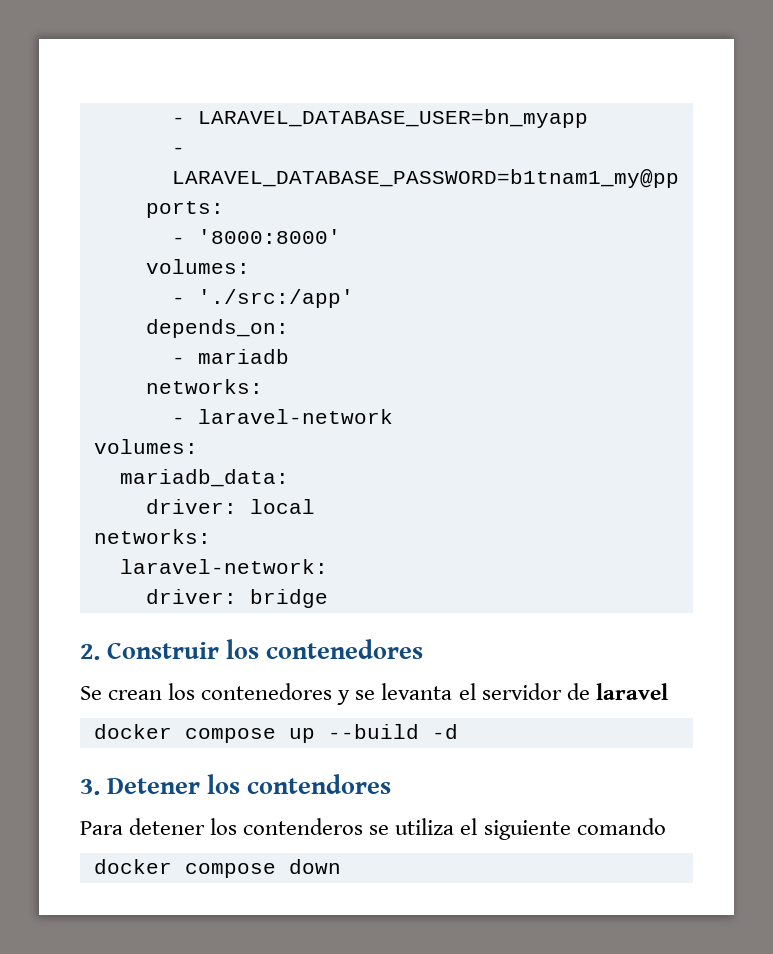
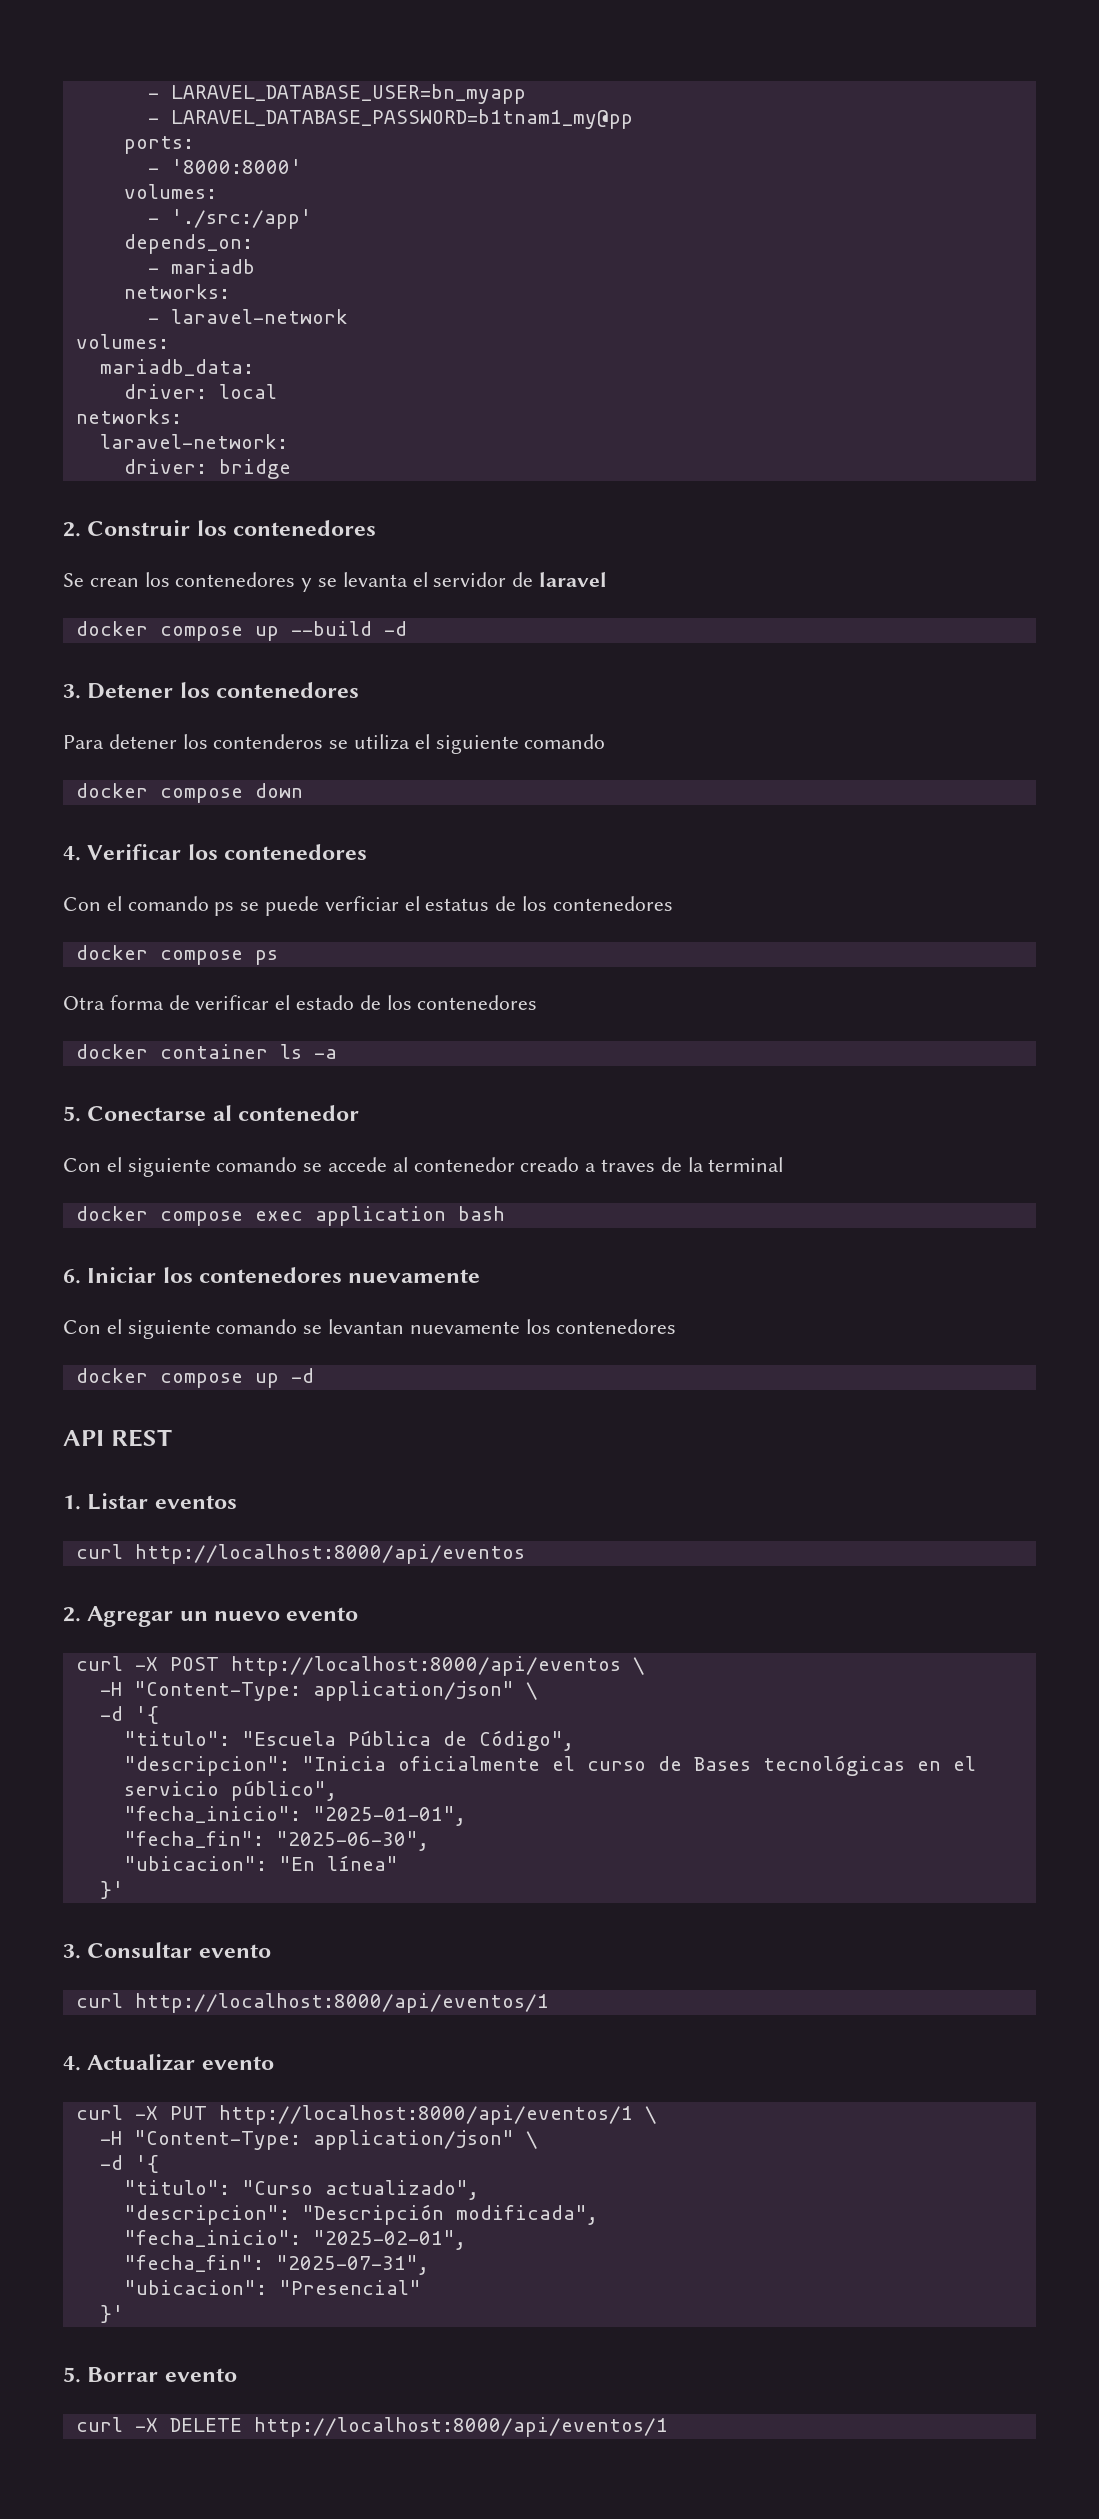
[247,774,392,794] contendores -> [216,682,360,698] contenedores
(341, 866) none -> [63,844,368,861] [63,896,673,916] [75,945,278,965] [63,995,538,1010] [75,1044,337,1059] [63,1105,360,1122] [63,1157,784,1177] [75,1206,505,1226] [63,1267,481,1284] [63,1319,677,1339] [75,1368,314,1388] [63,1429,172,1447] [63,1493,237,1510] [75,1544,525,1564] [63,1606,359,1627] [75,1656,645,1676] [99,1681,538,1701] [99,1706,159,1724] [123,1730,574,1751] [123,1755,976,1776] [123,1780,337,1801] [123,1806,466,1826] [123,1831,429,1851] [123,1855,398,1871] [99,1881,124,1899] [63,1942,271,1959] [75,1993,549,2013] [63,2054,274,2071] [75,2105,657,2125] [99,2130,538,2150] [99,2155,159,2173] [123,2180,479,2200] [123,2204,598,2225] [123,2230,466,2250] [123,2255,429,2275] [123,2280,421,2295] [99,2305,124,2323] [63,2367,237,2383] [75,2417,668,2437] // 4. Verificar los contenedores // Con el comando ps se puede verficiar el estatus de los contenedores // docker compose ps // Otra forma de verificar el estado de los contenedores // docker container ls -a // 5. Conectarse al contenedor // Con el siguiente comando se accede al contenedor creado a traves de la terminal // docker compose exec application bash // 6. Iniciar los contenedores nuevamente // Con el siguiente comando se levantan nuevamente los contenedores // docker compose up -d // API REST // 1. Listar eventos // curl http://localhost:8000/api/eventos // 2. Agregar un nuevo evento // curl -X POST http://localhost:8000/api/eventos \ // -H "Content-Type: application/json" \ // -d '{ // "titulo": "Escuela Pública de Código", // "descripcion": "Inicia oficialmente el curso de Bases tecnológicas en el servicio público", // "fecha_inicio": "2025-01-01", // "fecha_fin": "2025-06-30", // "ubicacion": "En línea" // }' // 3. Consultar evento // curl http://localhost:8000/api/eventos/1 // 4. Actualizar evento // curl -X PUT http://localhost:8000/api/eventos/1 \ // -H "Content-Type: application/json" \ // -d '{ // "titulo": "Curso actualizado", // "descripcion": "Descripción modificada", // "fecha_inicio": "2025-02-01", // "fecha_fin": "2025-07-31", // "ubicacion": "Presencial" // }' // 5. Borrar evento // curl -X DELETE http://localhost:8000/api/eventos/1

